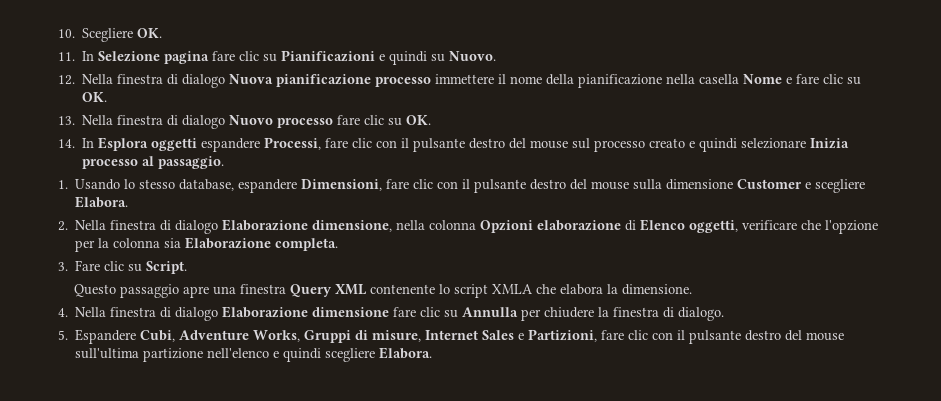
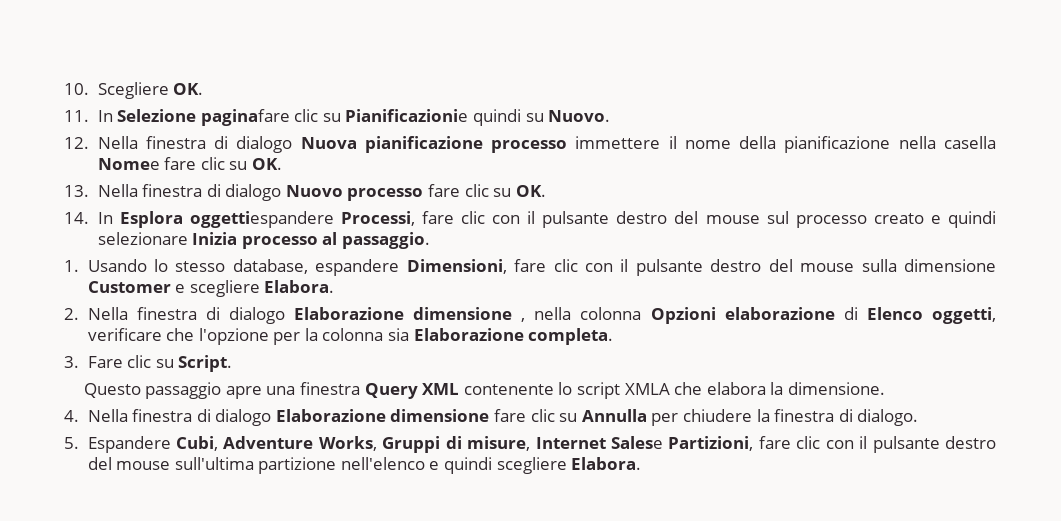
[164,50,386,64] pagina fare clic su Pianificazioni e -> [200,109,469,126] paginafare clic su Pianificazionie
[743,74,793,84] Nome e -> [97,158,160,170] Nomee
[151,138,261,152] oggetti espandere -> [189,211,334,228] oggettiespandere
[312,220,393,232] dimensione, -> [413,307,526,322] dimensione ,
[482,330,525,340] Sales e -> [610,436,663,449] Salese

